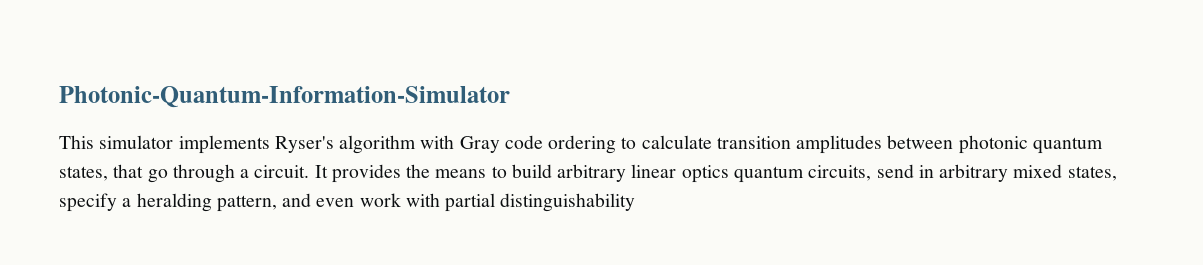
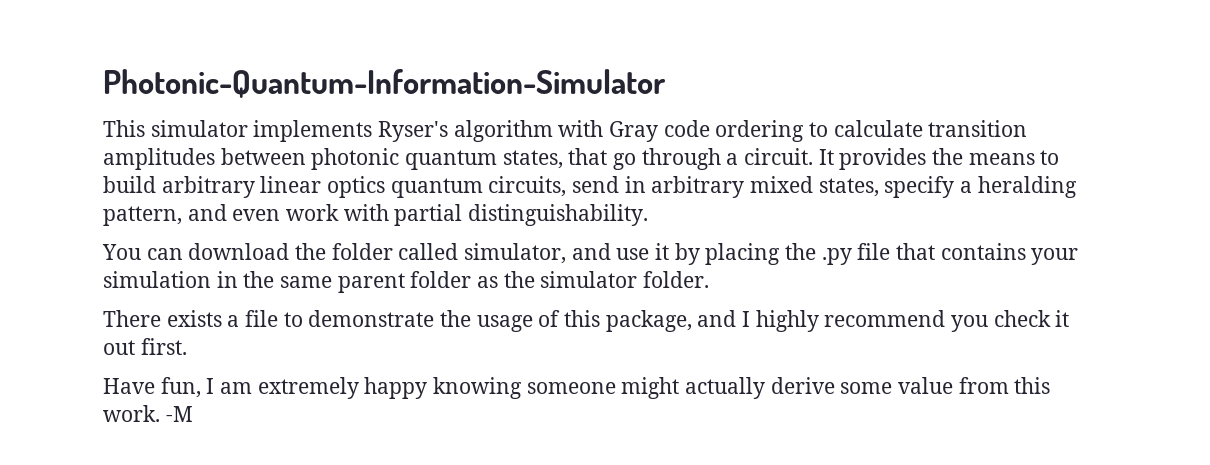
[500,193,636,212] distinguishability -> [468,204,649,226] [102,243,1079,265] [103,271,710,293] [103,310,1070,332] [103,338,187,355] [103,377,1051,399] [103,405,193,422] distinguishability. // You can download the folder called simulator, and use it by placing the .py file that contains your simulation in the same parent folder as the simulator folder. // There exists a file to demonstrate the usage of this package, and I highly recommend you check it out first. // Have fun, I am extremely happy knowing someone might actually derive some value from this work. -M

